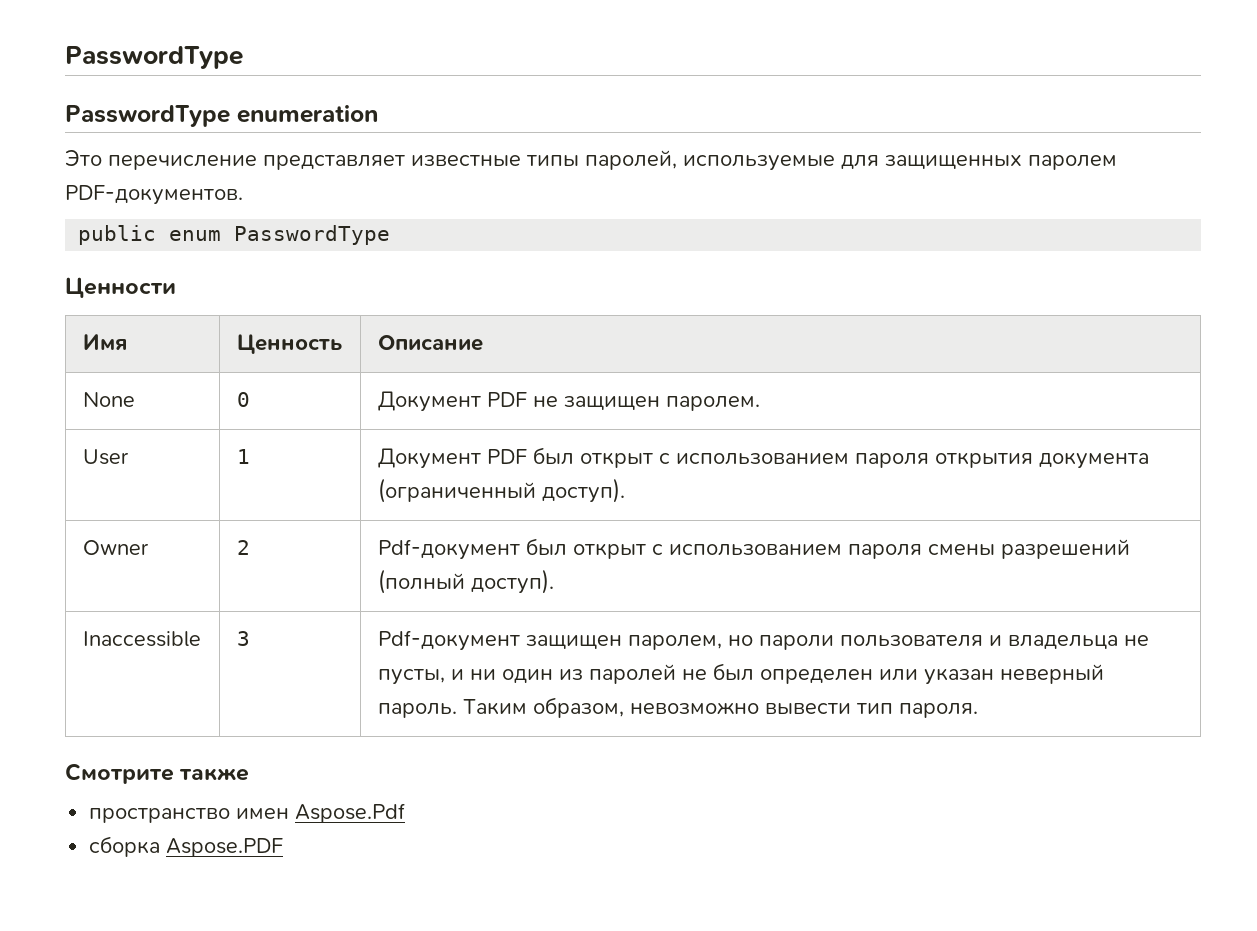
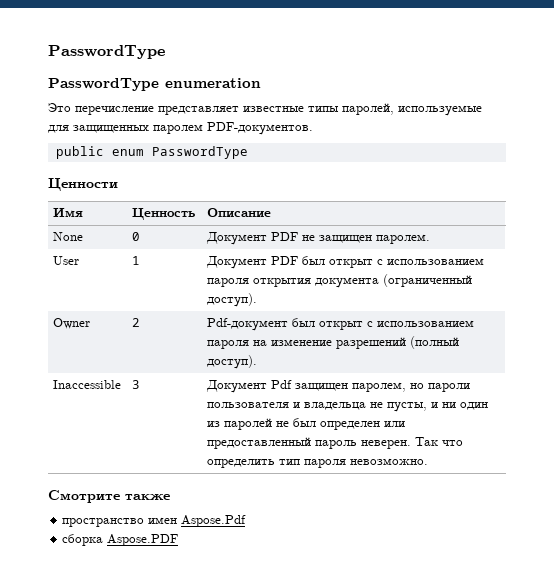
[927,544,995,555] смены -> [253,339,333,346] на изменение
[377,630,520,651] Pdf-документ -> [206,380,293,393] Документ Pdf
[923,664,1104,685] [377,697,978,718] указан неверный пароль. Таким образом, невозможно вывести тип пароля. -> [207,437,464,449] [207,458,429,468] предоставленный пароль неверен. Так что определить тип пароля невозможно.

